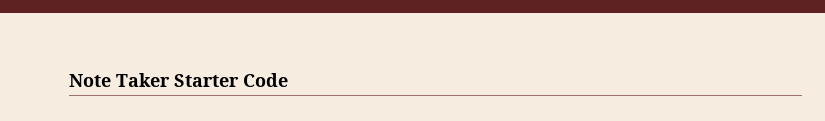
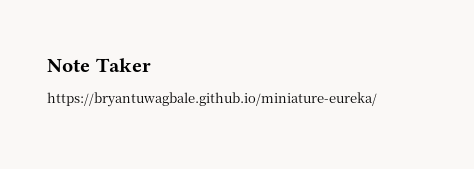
[174,73,288,87] Starter Code -> [47,92,377,107] // https://bryantuwagbale.github.io/miniature-eureka/

